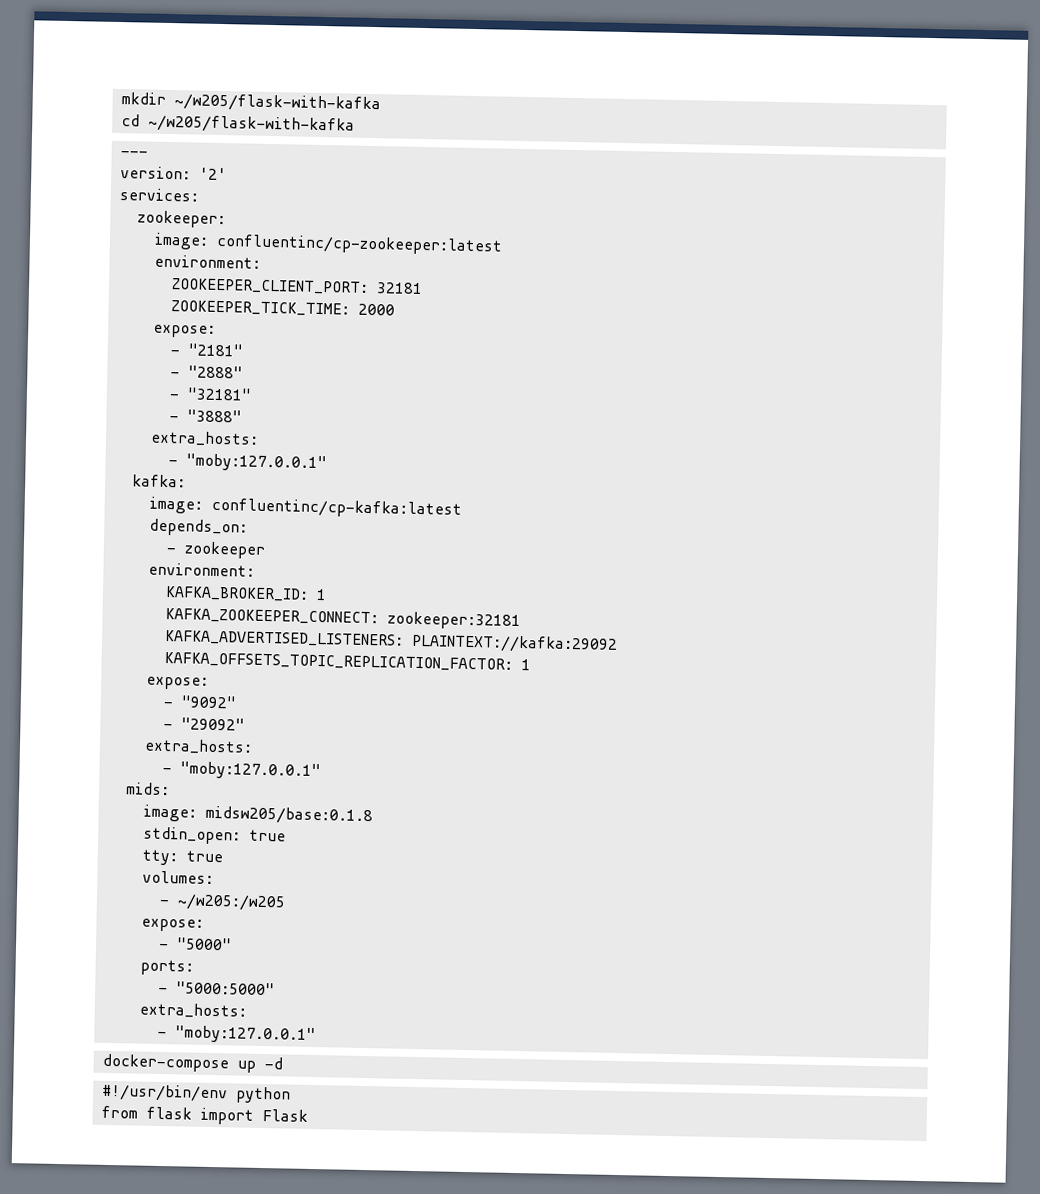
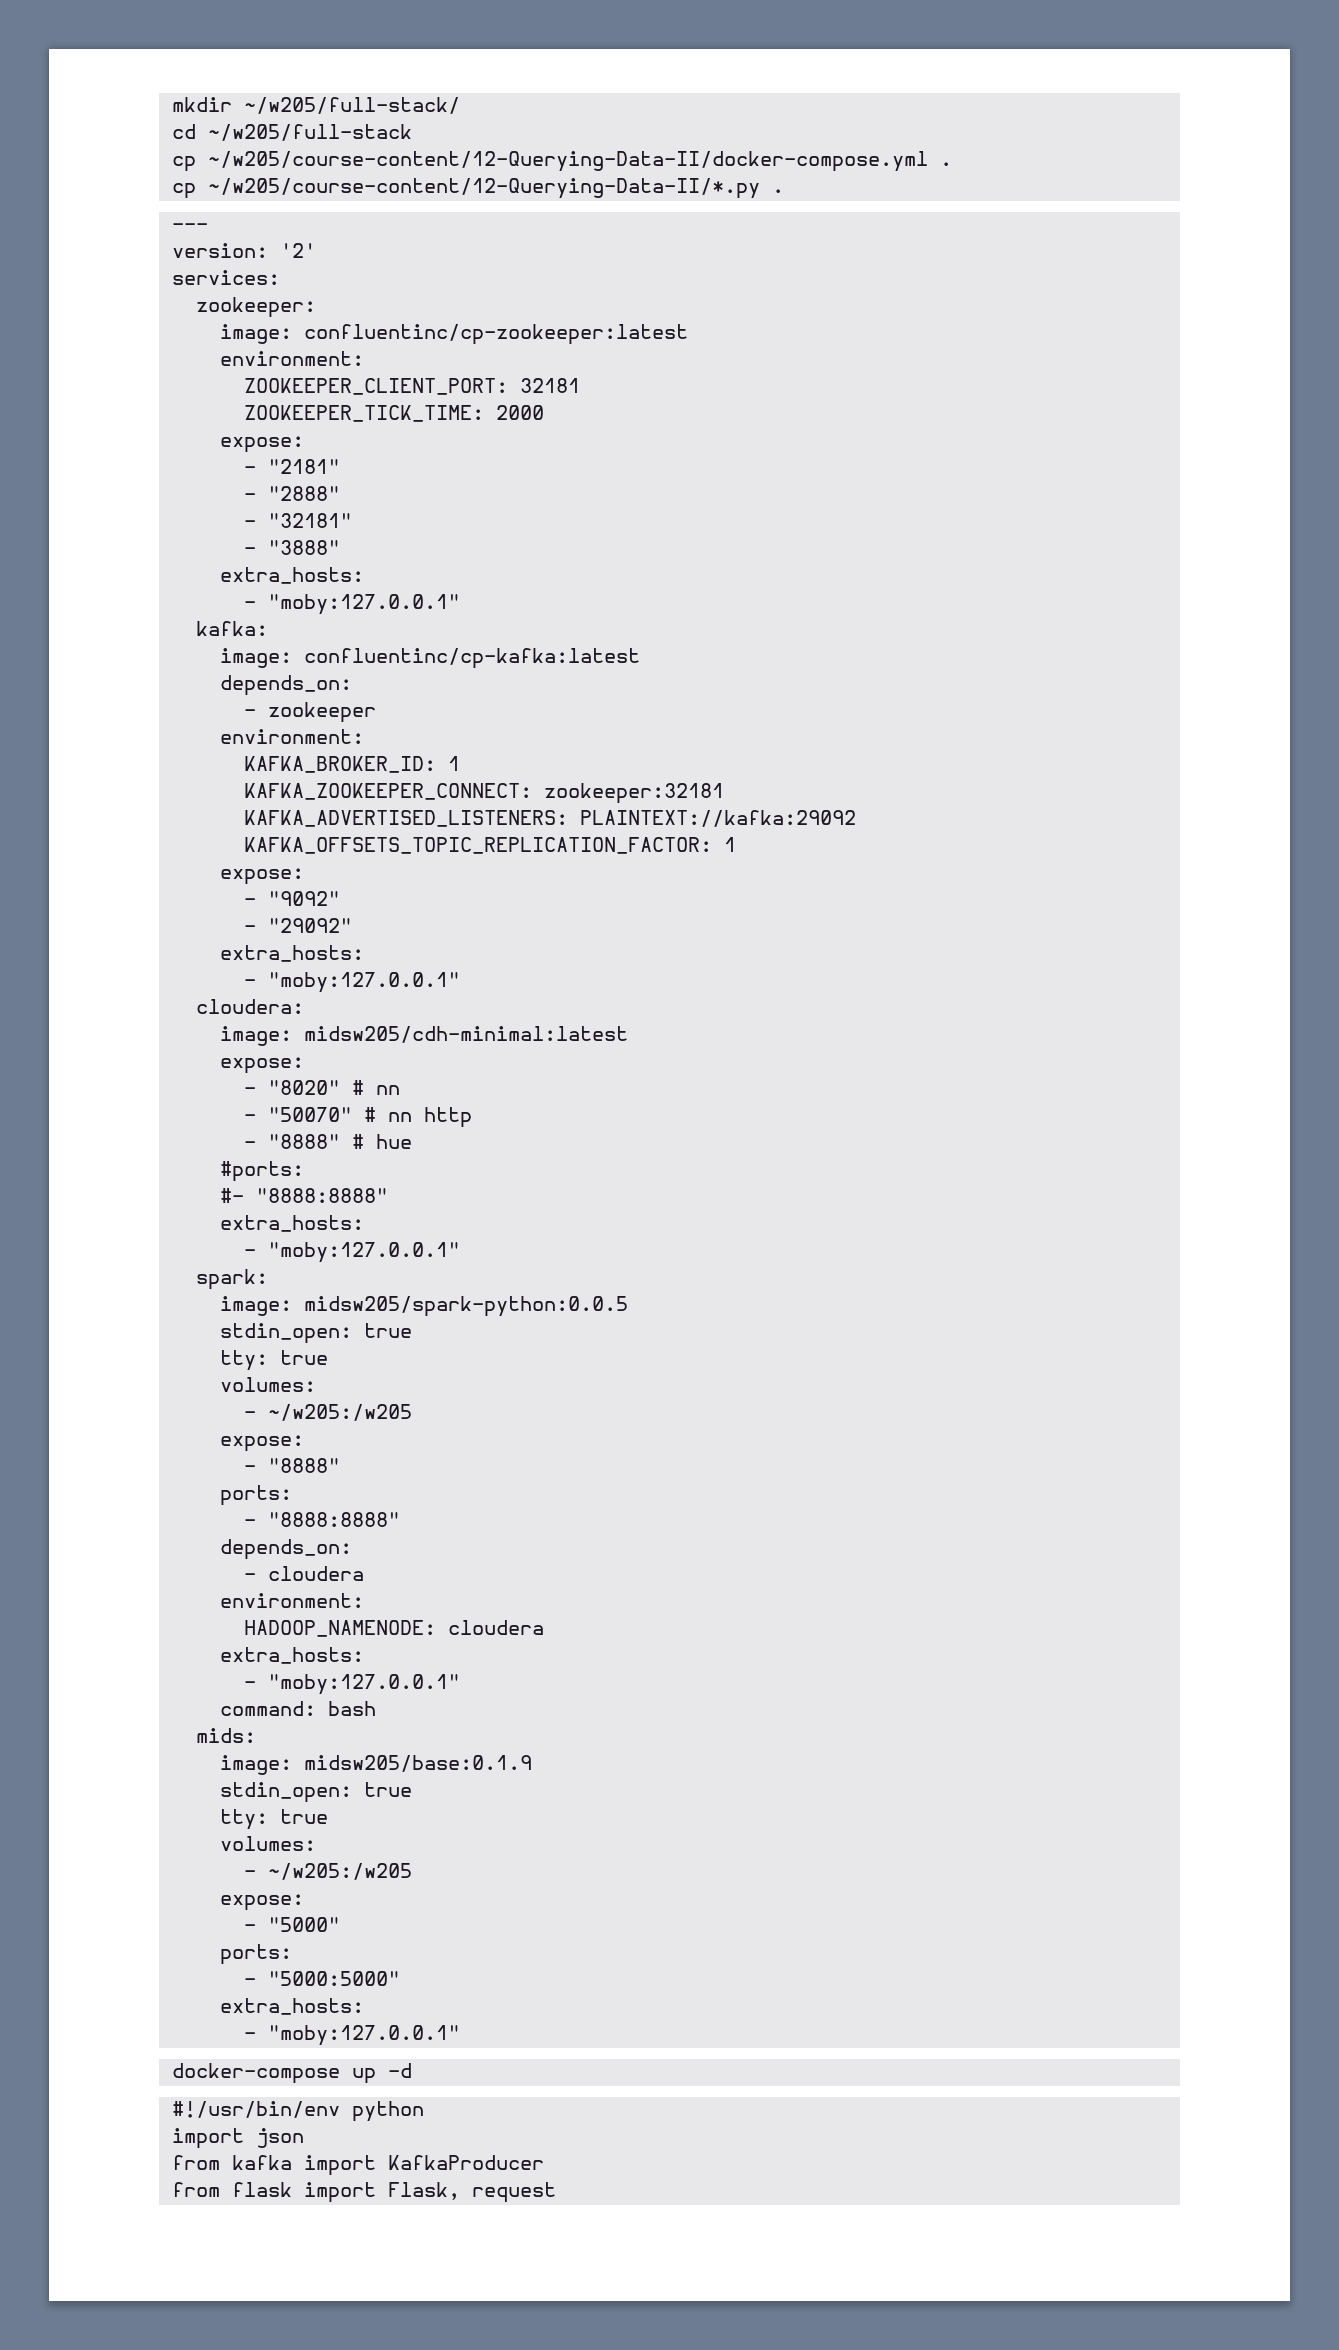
[174,93,382,114] ~/w205/flask-with-kafka -> [243,97,460,114] ~/w205/full-stack/
[148,114,356,135] ~/w205/flask-with-kafka -> [207,124,412,141] [171,151,952,172] [171,178,784,199] ~/w205/full-stack // cp ~/w205/course-content/12-Querying-Data-II/docker-compose.yml . // cp ~/w205/course-content/12-Querying-Data-II/*.py .
(322, 771) none -> [195,999,304,1014] [219,1026,628,1046] [219,1057,304,1074] [243,1080,400,1095] [243,1107,472,1128] [243,1134,412,1149] [219,1161,304,1182] [219,1188,388,1203] [219,1215,364,1232] [243,1242,460,1263] [195,1269,268,1290] [219,1296,628,1317] [219,1323,412,1344] [219,1350,328,1371] [219,1377,316,1392] [243,1404,412,1421] [219,1435,304,1452] [243,1458,340,1473] [219,1485,292,1506] [243,1512,400,1527] [219,1539,352,1560] [243,1566,364,1581] [219,1593,364,1608] [243,1620,544,1637] [219,1647,364,1664] [243,1674,460,1695] [219,1701,376,1716] // cloudera: // image: midsw205/cdh-minimal:latest // expose: // - "8020" # nn // - "50070" # nn http // - "8888" # hue // #ports: // #- "8888:8888" // extra_hosts: // - "moby:127.0.0.1" // spark: // image: midsw205/spark-python:0.0.5 // stdin_open: true // tty: true // volumes: // - ~/w205:/w205 // expose: // - "8888" // ports: // - "8888:8888" // depends_on: // - cloudera // environment: // HADOOP_NAMENODE: cloudera // extra_hosts: // - "moby:127.0.0.1" // command: bash
[205,805,374,826] midsw205/base:0.1.8 -> [303,1755,532,1772] midsw205/base:0.1.9
(292, 1095) none -> [171,2128,304,2149] [171,2155,544,2176] // import json // from kafka import KafkaProducer
[262,1109,309,1122] Flask -> [387,2182,556,2203] Flask, request

